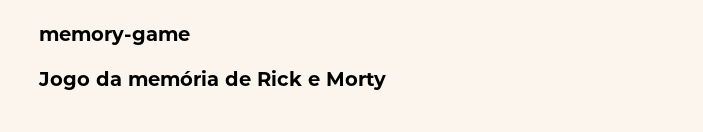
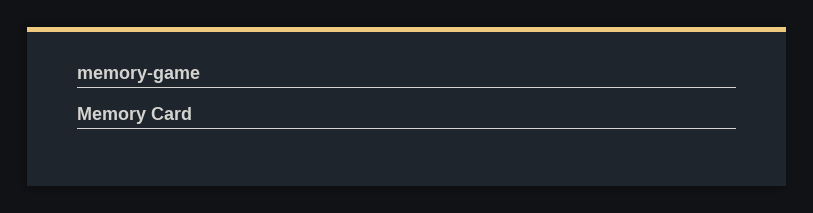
[38,70,386,90] Jogo da memória de Rick e Morty -> [77,107,192,124] Memory Card

